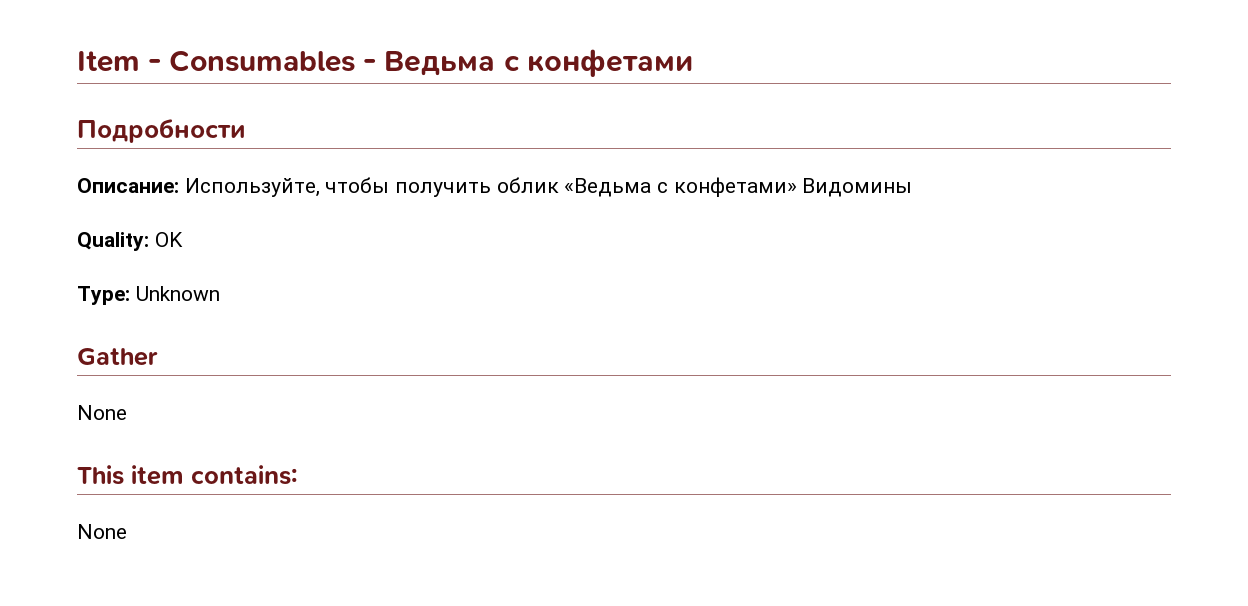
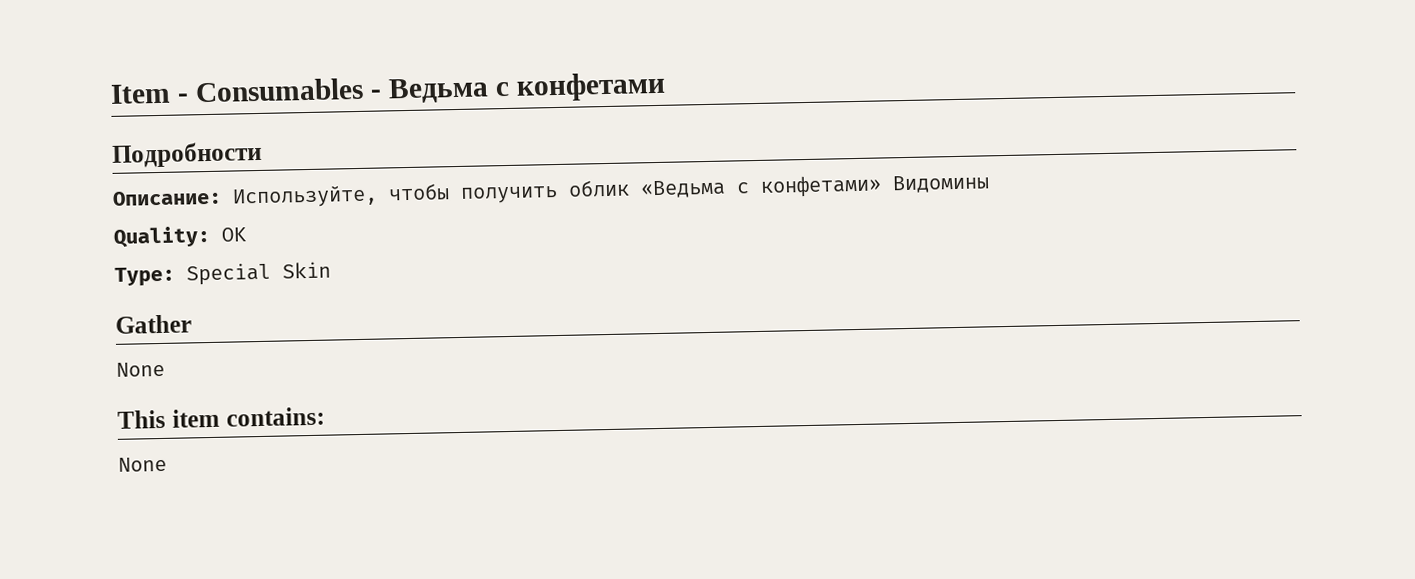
[135,286,220,301] Unknown -> [186,261,331,286] Special Skin

